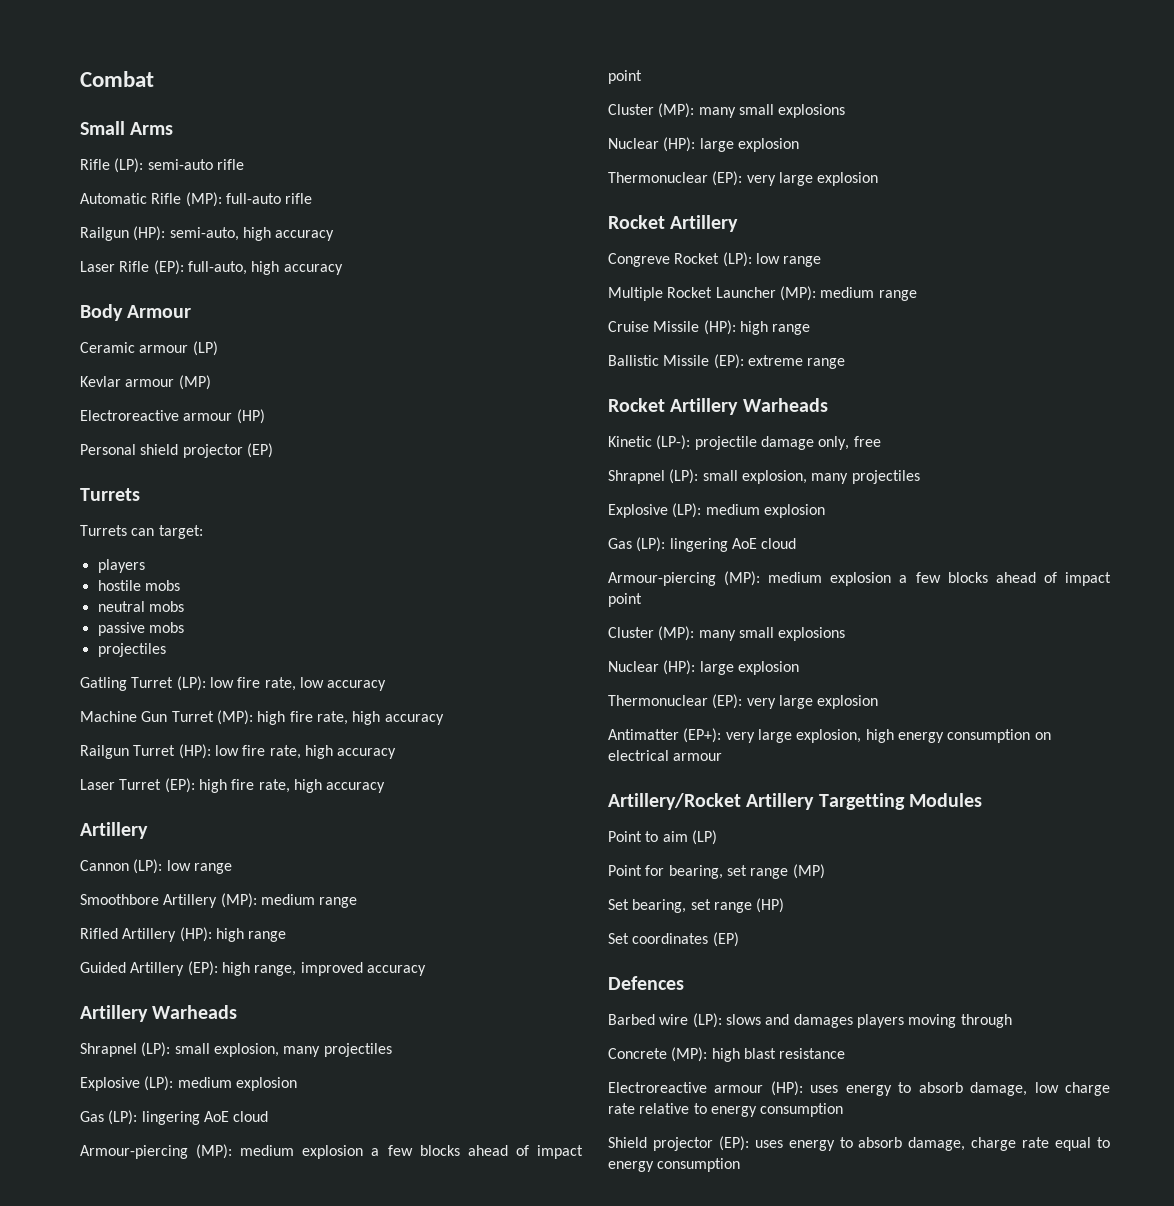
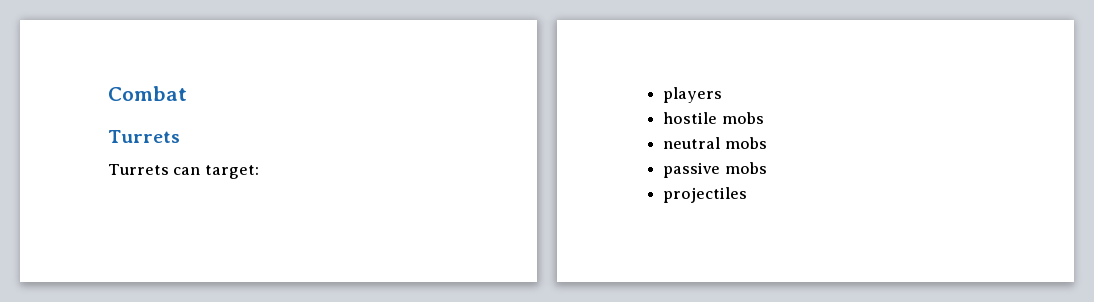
[80,121,174,135] [80,158,244,173] [80,192,313,207] [80,226,335,241] [80,260,343,275] [80,304,192,321] [80,341,218,356] [80,375,211,390] [80,409,265,424] [80,443,273,458] // Small Arms // Rifle (LP): semi-auto rifle // Automatic Rifle (MP): full-auto rifle // Railgun (HP): semi-auto, high accuracy // Laser Rifle (EP): full-auto, high accuracy // Body Armour // Ceramic armour (LP) // Kevlar armour (MP) // Electroreactive armour (HP) // Personal shield projector (EP) -> (187, 93) none
[80,676,387,691] [80,710,444,725] [80,744,397,759] [80,778,386,793] [80,822,148,839] [80,859,232,874] [80,893,358,908] [80,927,287,942] [80,961,426,976] [80,1005,238,1022] [80,1042,392,1057] [80,1076,297,1091] [80,1110,269,1125] [80,1144,583,1159] [608,70,642,84] [608,103,846,118] [608,137,799,152] [608,171,879,186] [608,215,739,232] [608,252,822,267] [608,286,917,301] [608,320,811,335] [608,354,846,369] [608,398,828,415] [608,435,881,450] [608,469,920,484] [608,503,825,518] [608,537,797,552] [608,571,1111,586] [608,593,642,607] [608,626,846,641] [608,660,799,675] [608,694,879,709] [608,728,1051,743] [608,750,723,761] [608,793,983,810] [608,830,717,845] [608,864,825,879] [608,898,785,913] [608,932,739,947] [608,976,684,990] [608,1013,1012,1028] [608,1047,846,1062] [608,1081,1110,1096] [608,1103,844,1117] [608,1136,1110,1151] [608,1158,741,1172] // Gatling Turret (LP): low fire rate, low accuracy // Machine Gun Turret (MP): high fire rate, high accuracy // Railgun Turret (HP): low fire rate, high accuracy // Laser Turret (EP): high fire rate, high accuracy // Artillery // Cannon (LP): low range // Smoothbore Artillery (MP): medium range // Rifled Artillery (HP): high range // Guided Artillery (EP): high range, improved accuracy // Artillery Warheads // Shrapnel (LP): small explosion, many projectiles // Explosive (LP): medium explosion // Gas (LP): lingering AoE cloud // Armour-piercing (MP): medium explosion a few blocks ahead of impact point // Cluster (MP): many small explosions // Nuclear (HP): large explosion // Thermonuclear (EP): very large explosion // Rocket Artillery // Congreve Rocket (LP): low range // Multiple Rocket Launcher (MP): medium range // Cruise Missile (HP): high range // Ballistic Missile (EP): extreme range // Rocket Artillery Warheads // Kinetic (LP-): projectile damage only, free // Shrapnel (LP): small explosion, many projectiles // Explosive (LP): medium explosion // Gas (LP): lingering AoE cloud // Armour-piercing (MP): medium explosion a few blocks ahead of impact point // Cluster (MP): many small explosions // Nuclear (HP): large explosion // Thermonuclear (EP): very large explosion // Antimatter (EP+): very large explosion, high energy consumption on electrical armour // Artillery/Rocket Artillery Targetting Modules // Point to aim (LP) // Point for bearing, set range (MP) // Set bearing, set range (HP) // Set coordinates (EP) // Defences // Barbed wire (LP): slows and damages players moving through // Concrete (MP): high blast resistance // Electroreactive armour (HP): uses energy to absorb damage, low charge rate relative to energy consumption // Shield projector (EP): uses energy to absorb damage, charge rate equal to energy consumption -> (748, 195) none

